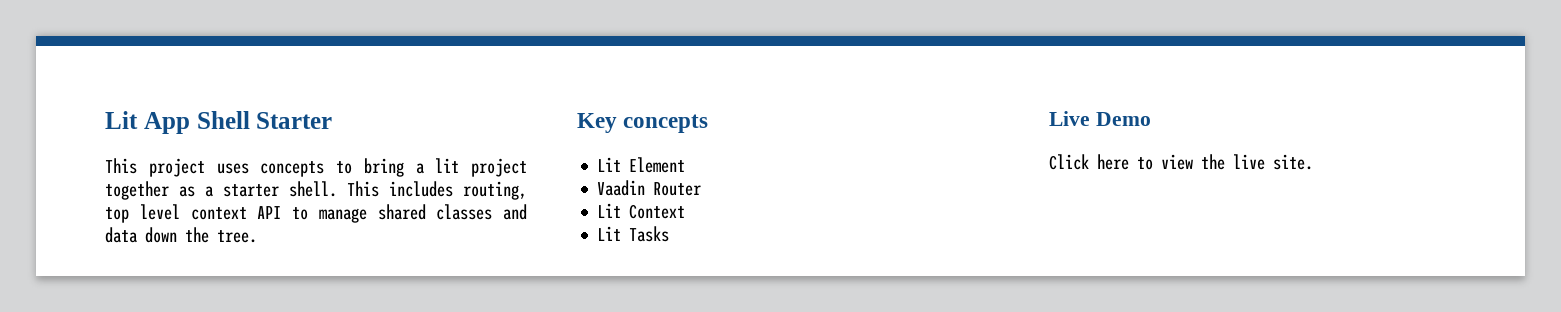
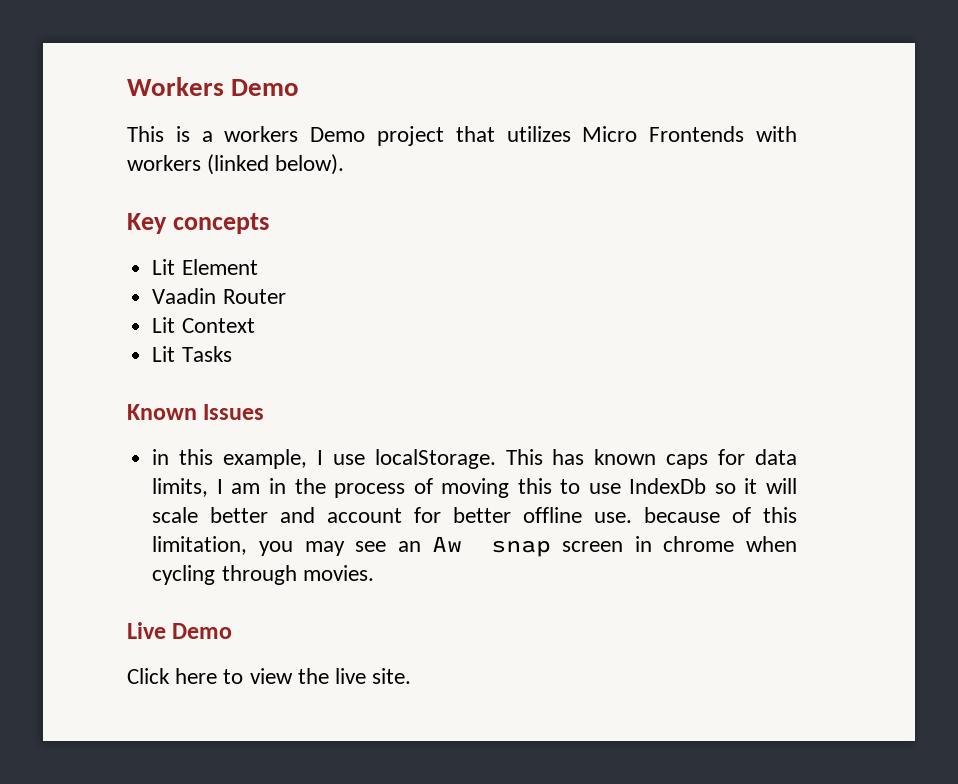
[105,111,333,134] [105,158,527,177] [105,181,527,200] [105,204,527,223] [105,227,257,243] Lit App Shell Starter // This project uses concepts to bring a lit project together as a starter shell. This includes routing, top level context API to manage shared classes and data down the tree. -> [127,77,300,96] [127,126,797,146] [127,154,345,175] Workers Demo // This is a workers Demo project that utilizes Micro Frontends with workers (linked below).
(670, 234) none -> [127,404,265,420] [152,449,797,469] [152,478,797,498] [152,507,798,523] [152,536,798,557] [152,565,374,585] // Known Issues // in this example, I use localStorage. This has known caps for data limits, I am in the process of moving this to use IndexDb so it will scale better and account for better offline use. because of this limitation, you may see an Aw snap screen in chrome when cycling through movies.

